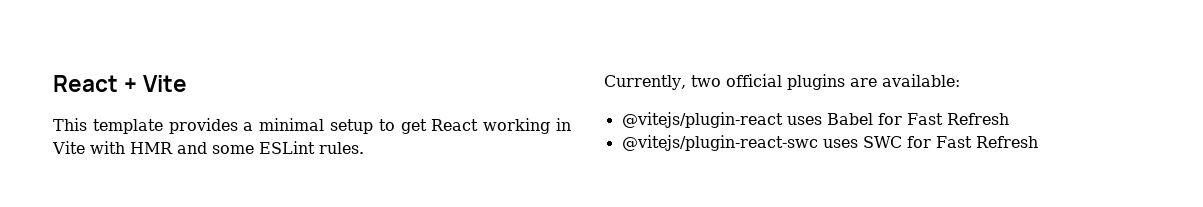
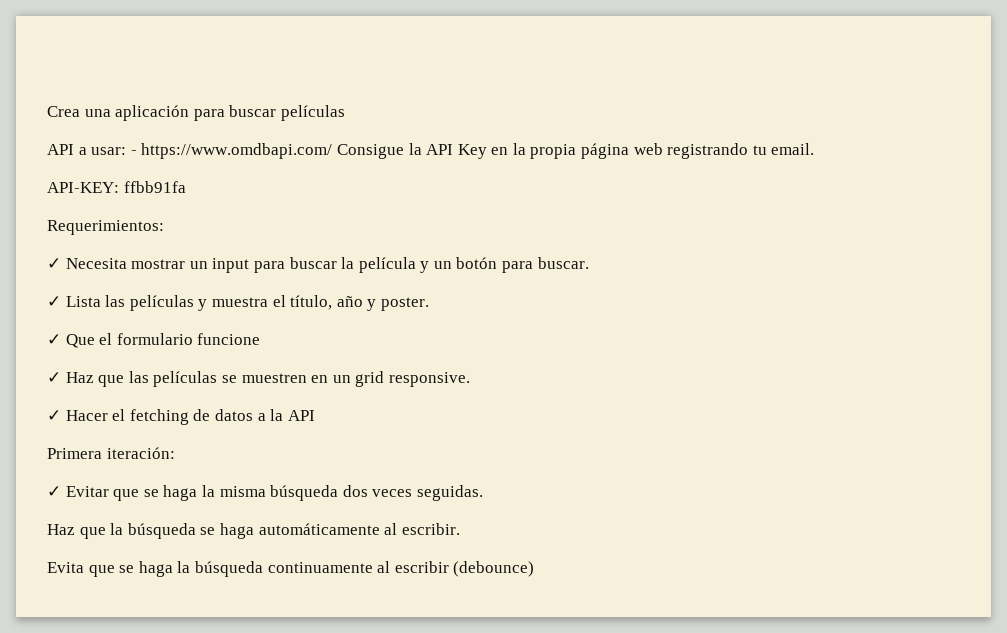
[53,75,188,92] [53,118,572,134] [52,141,364,154] [604,74,960,90] [621,112,1009,128] [621,135,1038,151] React + Vite // This template provides a minimal setup to get React working in Vite with HMR and some ESLint rules. // Currently, two official plugins are available: // @vitejs/plugin-react uses Babel for Fast Refresh // @vitejs/plugin-react-swc uses SWC for Fast Refresh -> [47,105,345,121] [47,143,815,159] [47,181,186,193] [47,220,164,235] [47,257,589,273] [47,295,429,311] [47,333,261,348] [47,371,470,387] [47,409,315,425] [47,447,175,459] [47,485,483,501] [47,523,460,539] [47,561,535,577] Crea una aplicación para buscar películas // API a usar: - https://www.omdbapi.com/ Consigue la API Key en la propia página web registrando tu email. // API-KEY: ffbb91fa // Requerimientos: // ✓ Necesita mostrar un input para buscar la película y un botón para buscar. // ✓ Lista las películas y muestra el título, año y poster. // ✓ Que el formulario funcione // ✓ Haz que las películas se muestren en un grid responsive. // ✓ Hacer el fetching de datos a la API // Primera iteración: // ✓ Evitar que se haga la misma búsqueda dos veces seguidas. // Haz que la búsqueda se haga automáticamente al escribir. // Evita que se haga la búsqueda continuamente al escribir (debounce)

